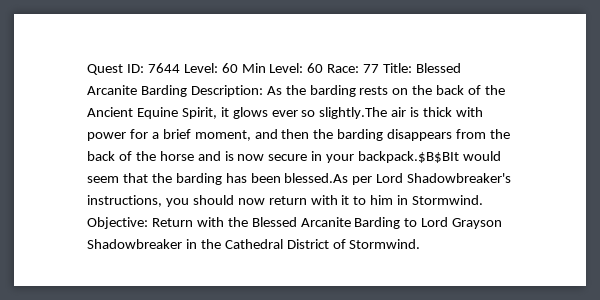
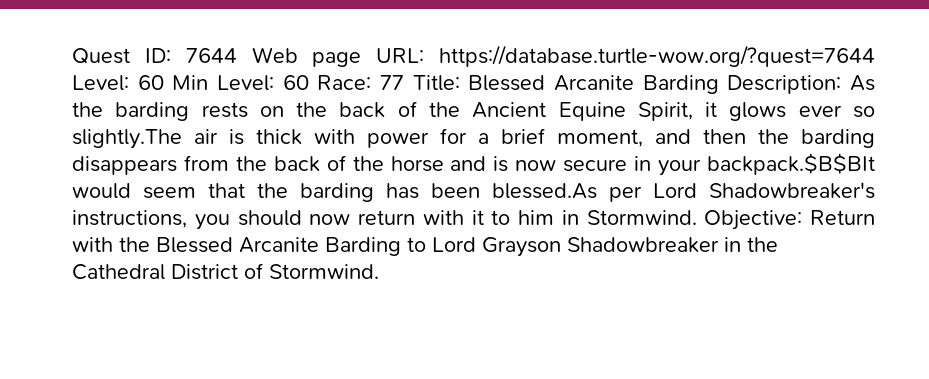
(180, 68) none -> [251,45,875,67] Web page URL: https://database.turtle-wow.org/?quest=7644

